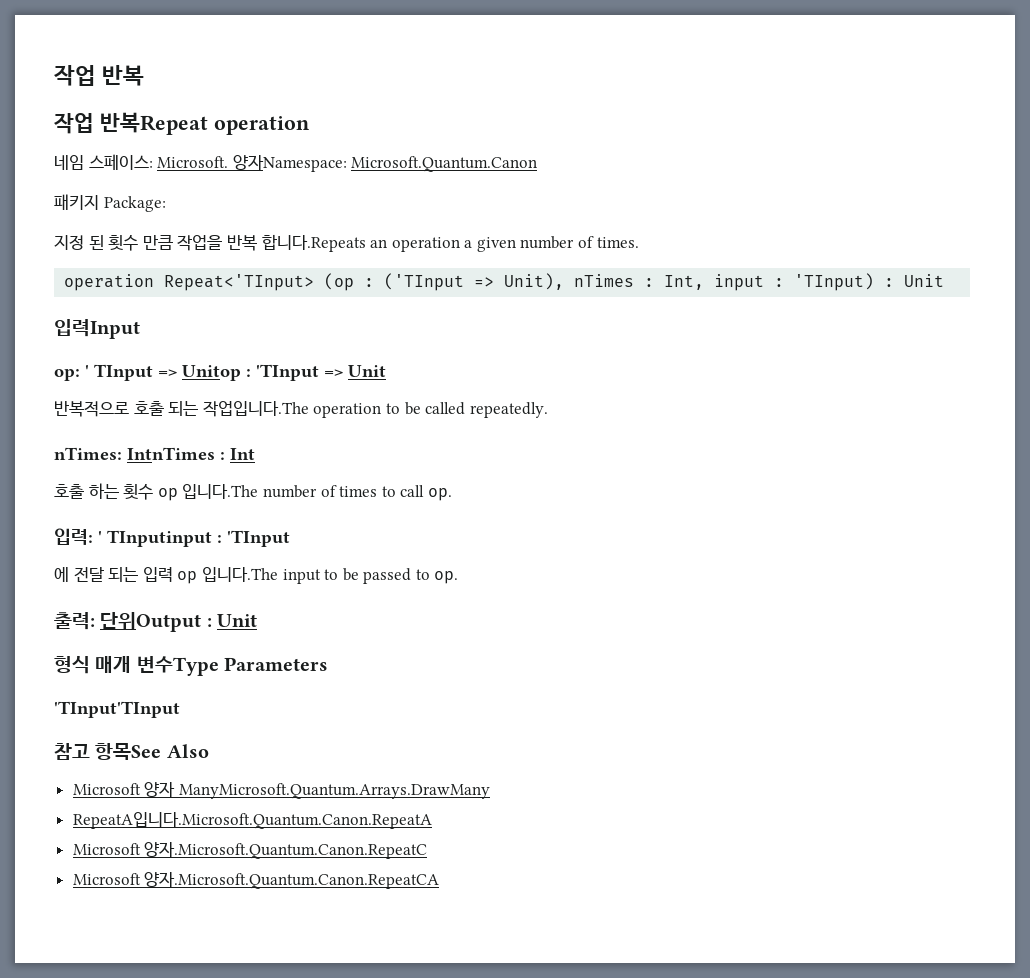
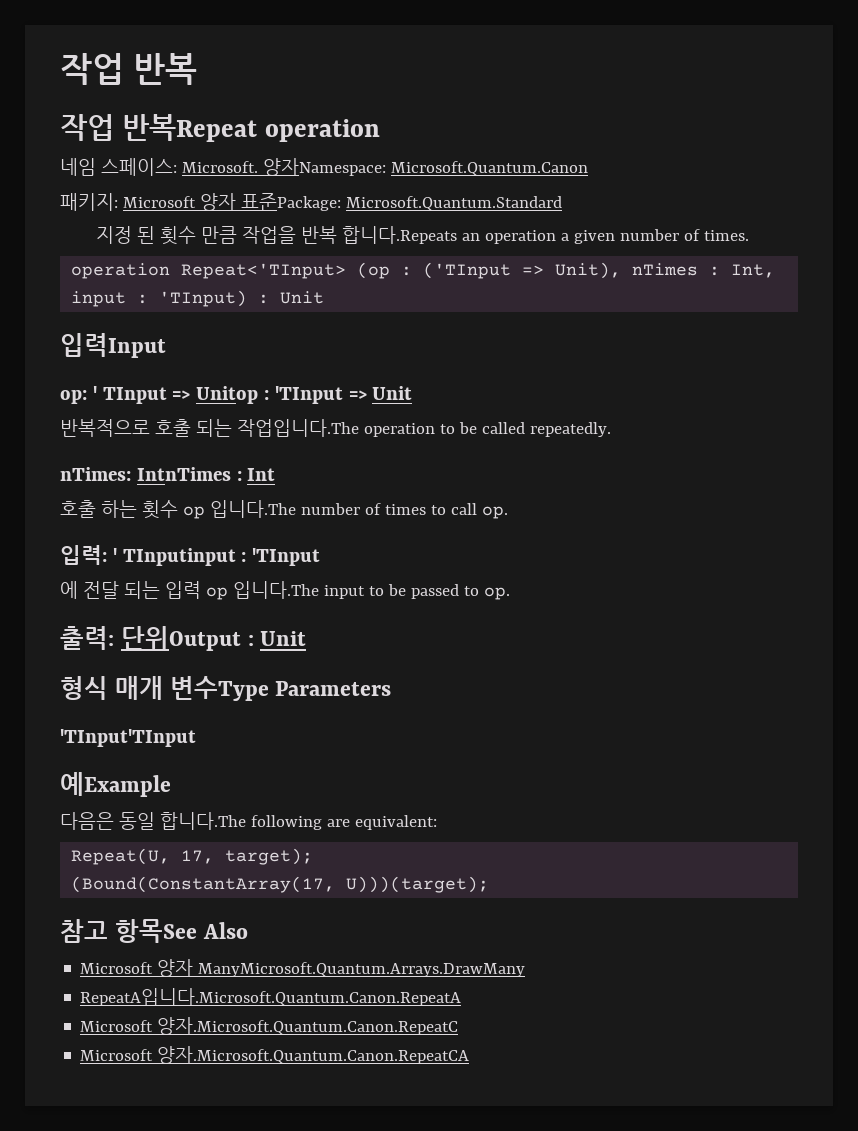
[54,194,166,212] 패키지 Package: -> [60,193,562,211] 패키지: Microsoft 양자 표준Package: Microsoft.Quantum.Standard
(180, 709) none -> [60,772,171,797] [60,812,437,830] [71,848,314,865] [71,876,490,893] // 예Example // 다음은 동일 합니다.The following are equivalent: // Repeat(U, 17, target); // (Bound(ConstantArray(17, U)))(target);

